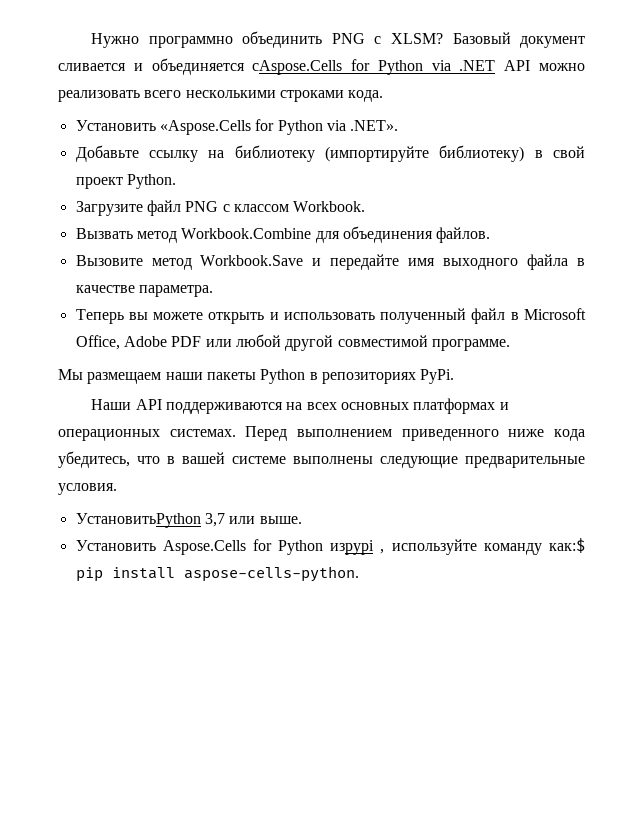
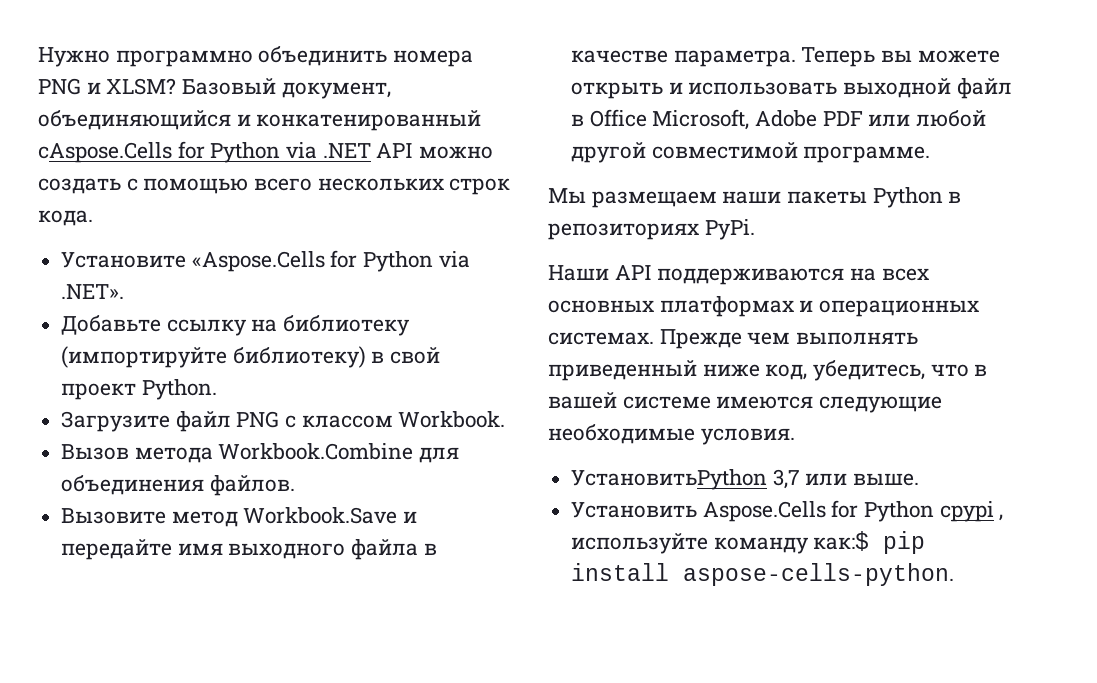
[331,32,585,48] [58,58,245,75] PNG с XLSM? Базовый документ сливается и объединяется -> [393,50,474,67] [38,78,391,99] [38,110,482,131] номера PNG и XLSM? Базовый документ, объединяющийся и конкатенированный
[58,90,344,102] реализовать всего несколькими строками -> [38,178,511,195] создать с помощью всего нескольких строк
[75,120,156,131] Установить -> [61,252,187,268] Установите
[75,228,177,243] Вызвать метод -> [61,444,213,463] Вызов метода
(213, 291) // -> (796, 58) none
[380,308,467,324] полученный -> [843,78,952,98] выходной
[523,308,586,320] [75,335,120,350] Microsoft Office, -> [589,109,750,130] Office Microsoft,
[245,426,586,441] Перед выполнением приведенного ниже кода -> [659,329,919,349] [548,360,808,381] Прежде чем выполнять приведенный ниже код,
[293,456,585,468] выполнены следующие предварительные -> [716,396,943,413] [548,424,695,444] имеются следующие необходимые
[330,540,375,555] изpypi -> [939,501,994,522] сpypi

